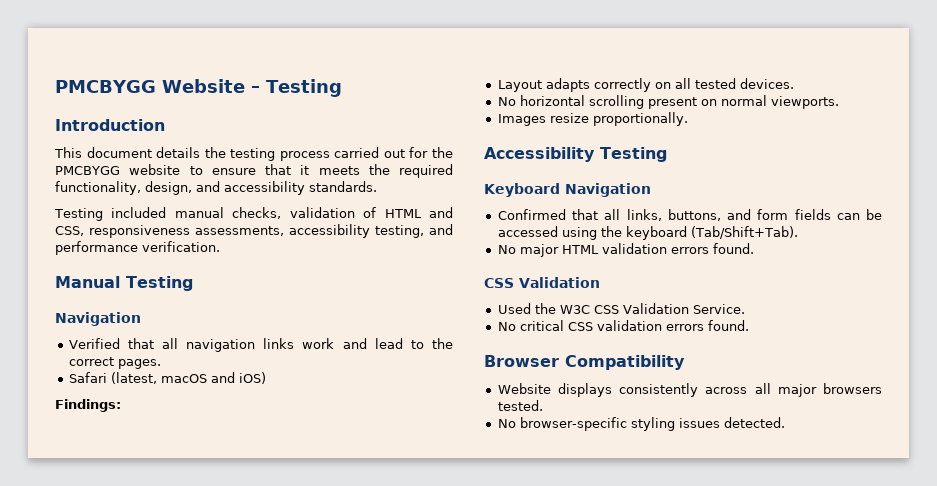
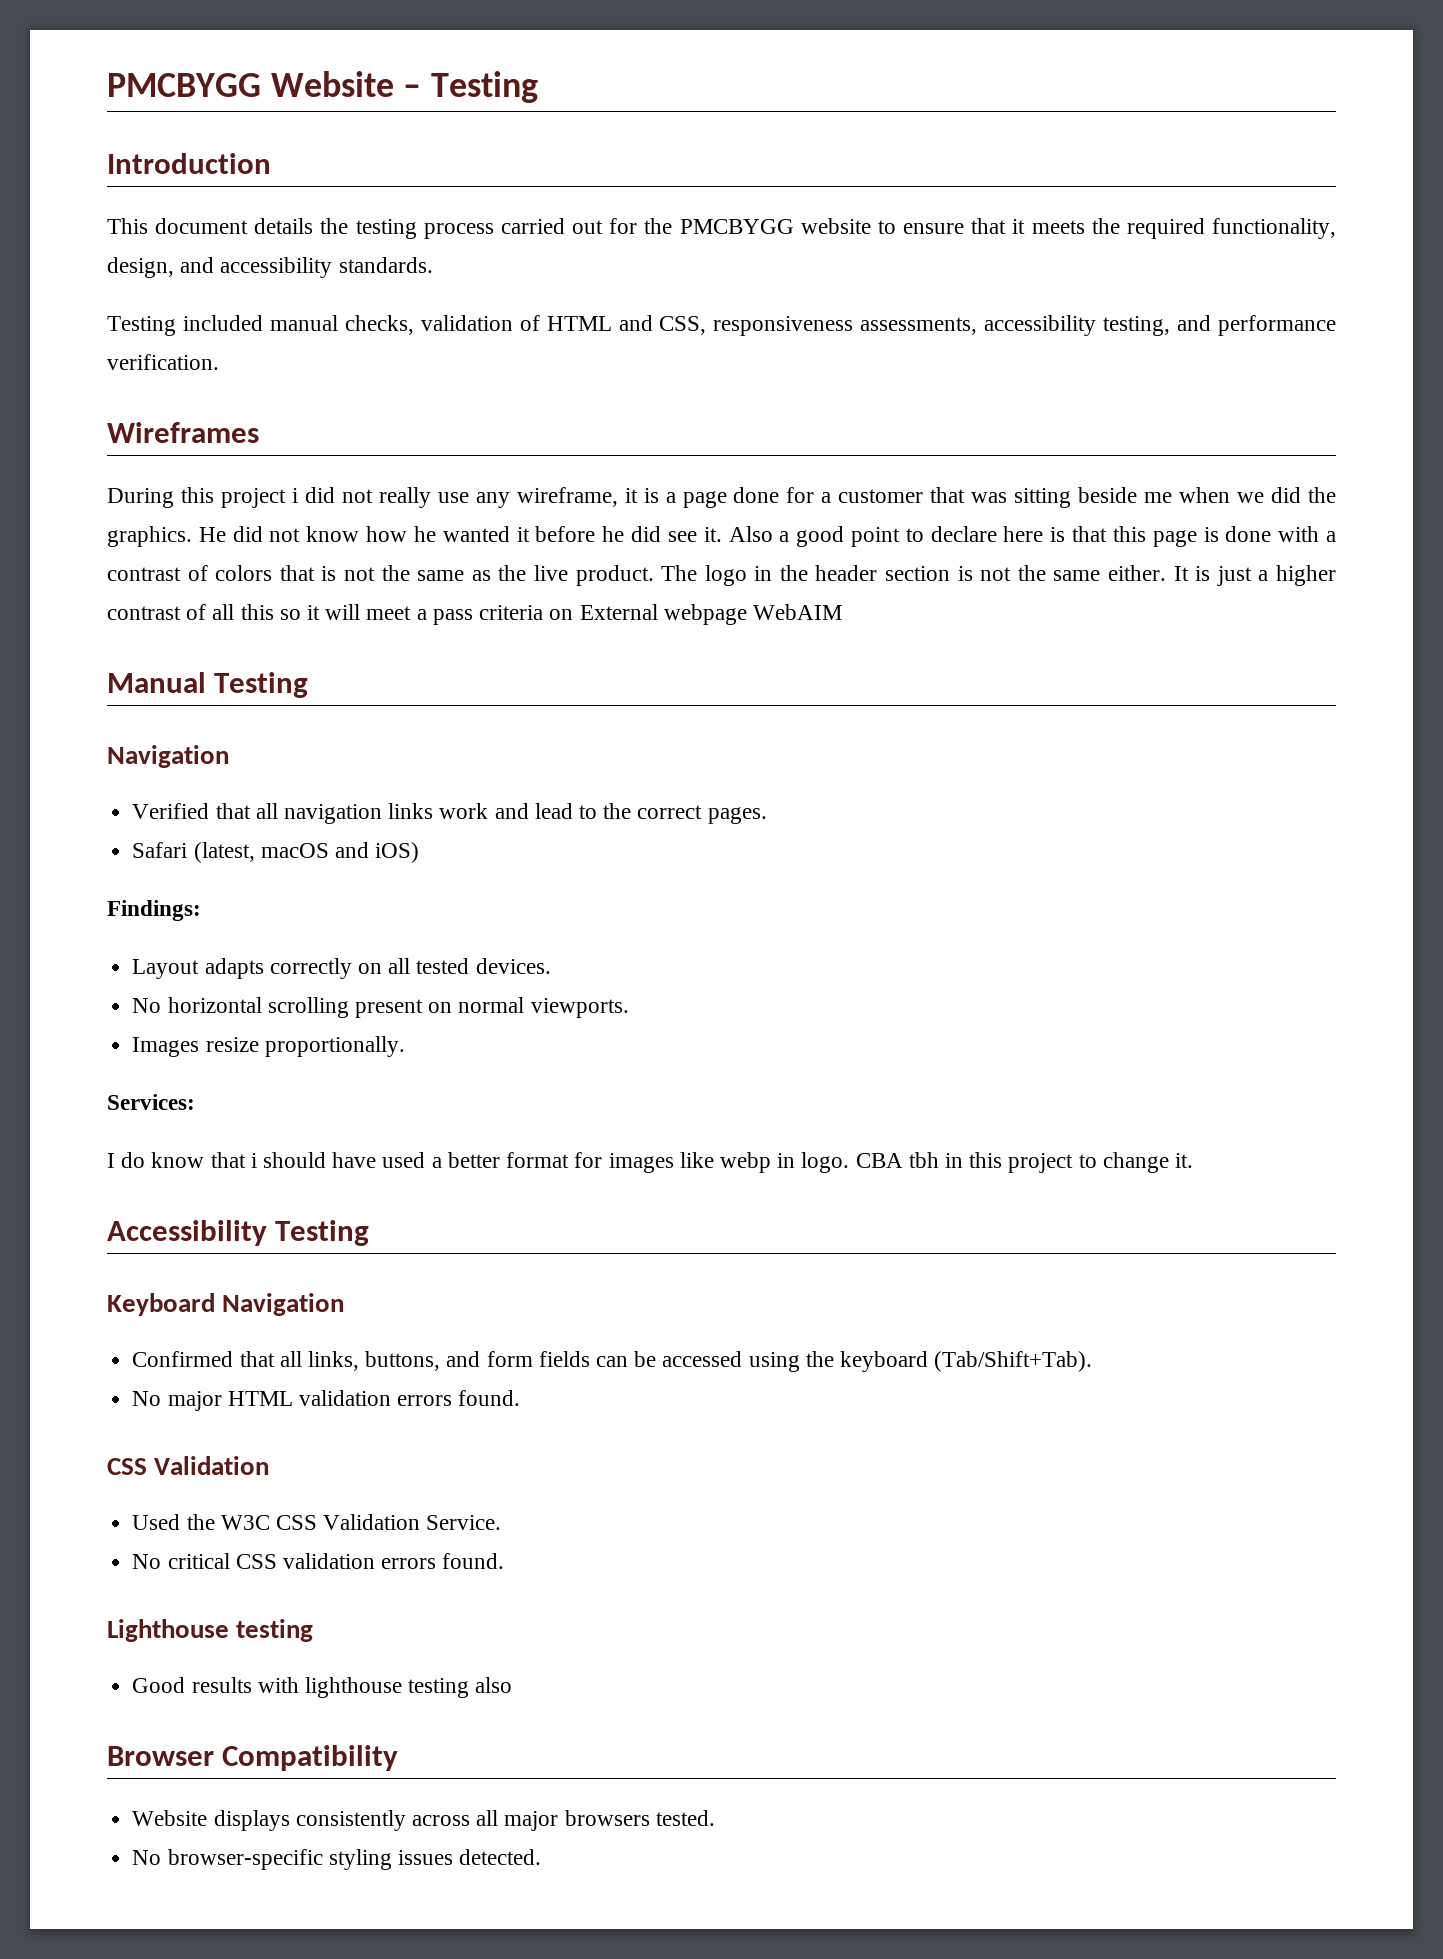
(220, 246) none -> [107,422,259,443] [107,487,1337,508] [107,526,1337,547] [107,565,1337,586] [107,604,842,625] // Wireframes // During this project i did not really use any wireframe, it is a page done for a customer that was sitting beside me when we did the graphics. He did not know how he wanted it before he did see it. Also a good point to declare here is that this page is done with a contrast of colors that is not the same as the live product. The logo in the header section is not the same either. It is just a higher contrast of all this so it will meet a pass criteria on External webpage WebAIM
(688, 119) none -> [107,1094,195,1110] [107,1152,1194,1173] // Services: // I do know that i should have used a better format for images like webp in logo. CBA tbh in this project to change it.
(749, 325) none -> [107,1619,314,1642] [132,1677,513,1698] // Lighthouse testing // Good results with lighthouse testing also

